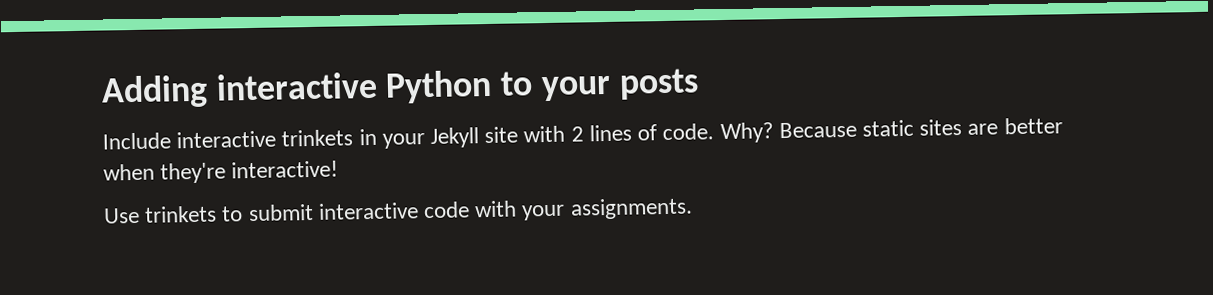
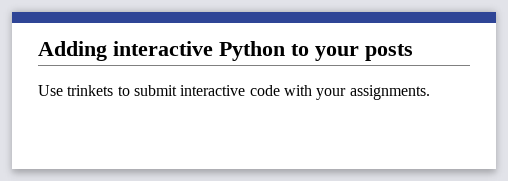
[102,117,1063,150] [103,160,339,184] // Include interactive trinkets in your Jekyll site with 2 lines of code. Why? Because static sites are better when they're interactive! -> (413, 52) none

